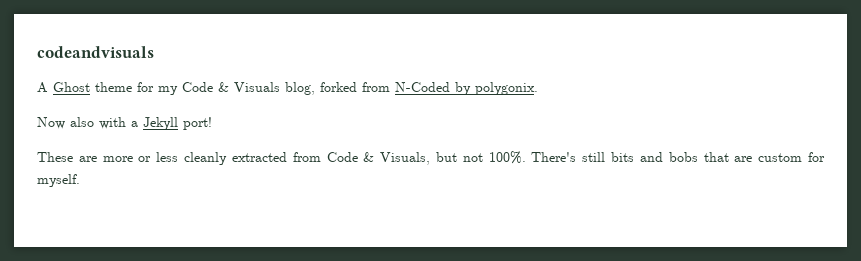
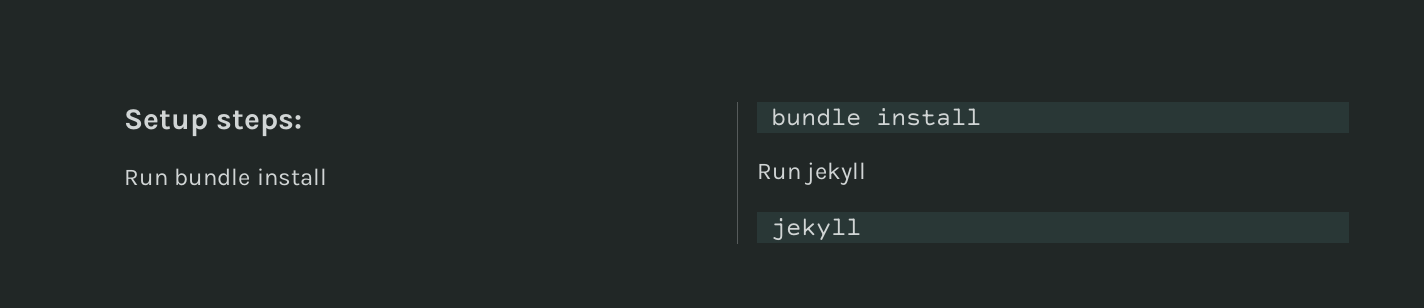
[37,46,154,58] [37,82,538,95] [37,117,212,130] [37,151,826,165] [37,174,80,187] codeandvisuals // A Ghost theme for my Code & Visuals blog, forked from N-Coded by polygonix. // Now also with a Jekyll port! // These are more or less cleanly extracted from Code & Visuals, but not 100%. There's still bits and bobs that are custom for myself. -> [124,109,303,137] [124,168,327,186] [771,108,982,126] [757,162,867,185] [771,218,862,241] Setup steps: // Run bundle install // bundle install // Run jekyll // jekyll

